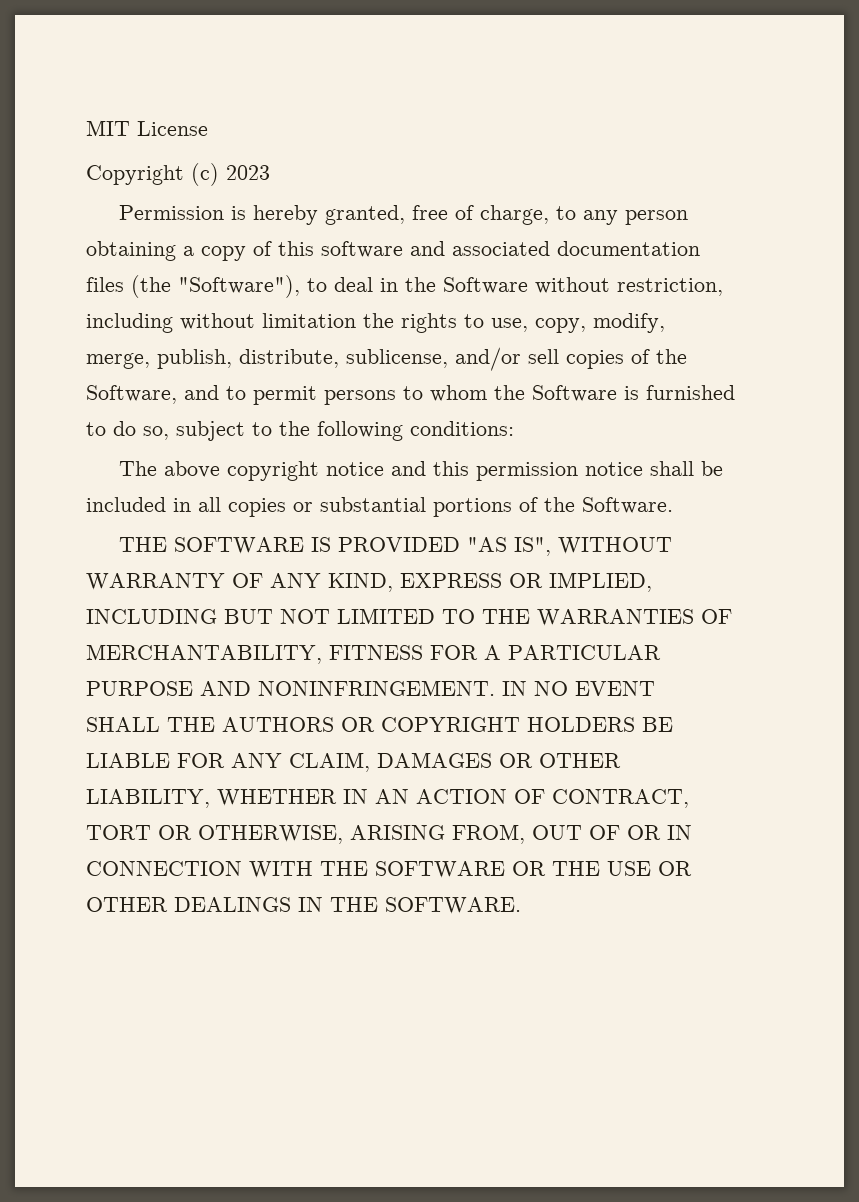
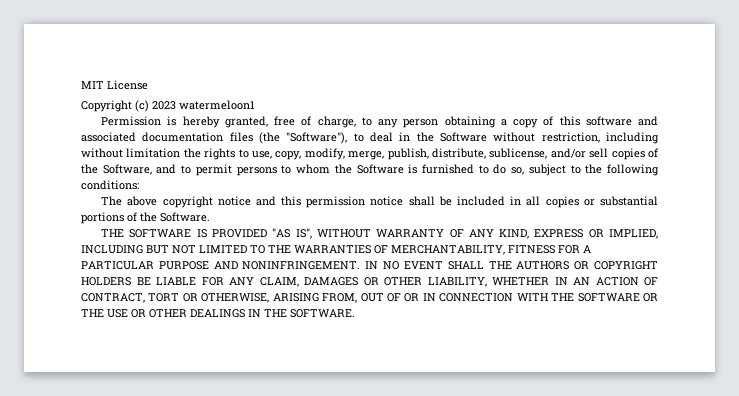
(270, 172) none -> [179,100,255,110] watermeloon1

